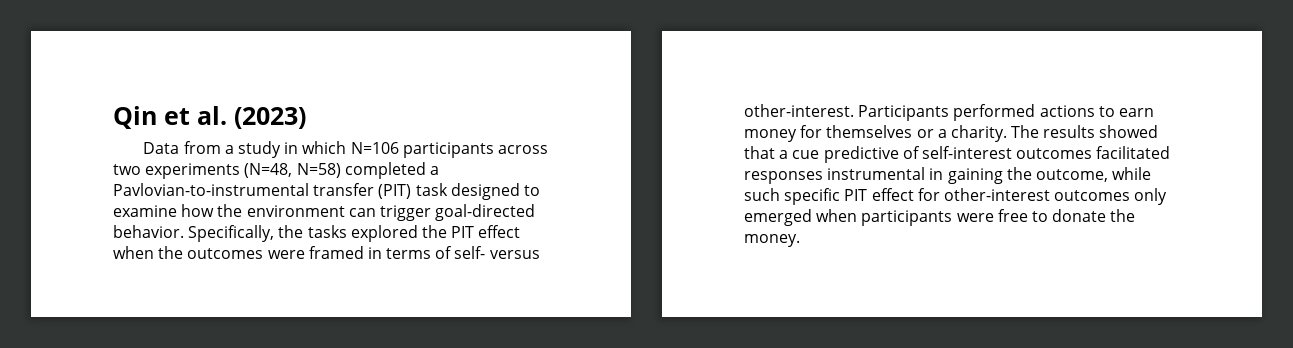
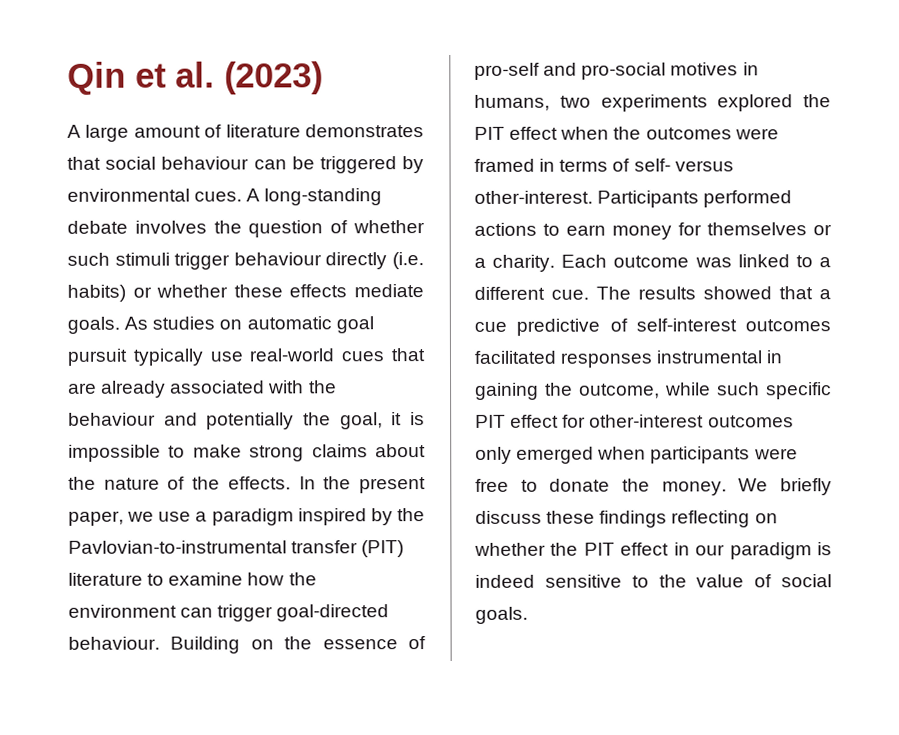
[143,141,548,158] [113,162,439,179] Data from a study in which N=106 participants across two experiments (N=48, N=58) completed a -> [67,124,424,142] [67,156,425,174] [67,188,383,206] [67,220,426,238] [67,252,425,270] [67,284,424,302] [67,316,374,334] [67,348,426,366] [68,380,337,398] [68,412,426,430] [68,444,426,462] [68,476,426,494] [68,508,425,526] A large amount of literature demonstrates that social behaviour can be triggered by environmental cues. A long-standing debate involves the question of whether such stimuli trigger behaviour directly (i.e. habits) or whether these effects mediate goals. As studies on automatic goal pursuit typically use real-world cues that are already associated with the behaviour and potentially the goal, it is impossible to make strong claims about the nature of the effects. In the present paper, we use a paradigm inspired by the
[415,183,520,200] task designed -> [68,572,143,586] literature
[113,225,347,242] behavior. Specifically, the tasks -> [68,636,426,654] [474,62,759,80] [474,94,708,112] behaviour. Building on the essence of pro-self and pro-social motives in humans, two experiments
(1007, 133) none -> [561,254,831,268] [474,286,589,300] Each outcome was linked to a different cue.
(800, 240) none -> [738,478,832,496] [475,510,778,528] [474,542,832,560] [475,574,832,588] [475,606,528,624] We briefly discuss these findings reflecting on whether the PIT effect in our paradigm is indeed sensitive to the value of social goals.

